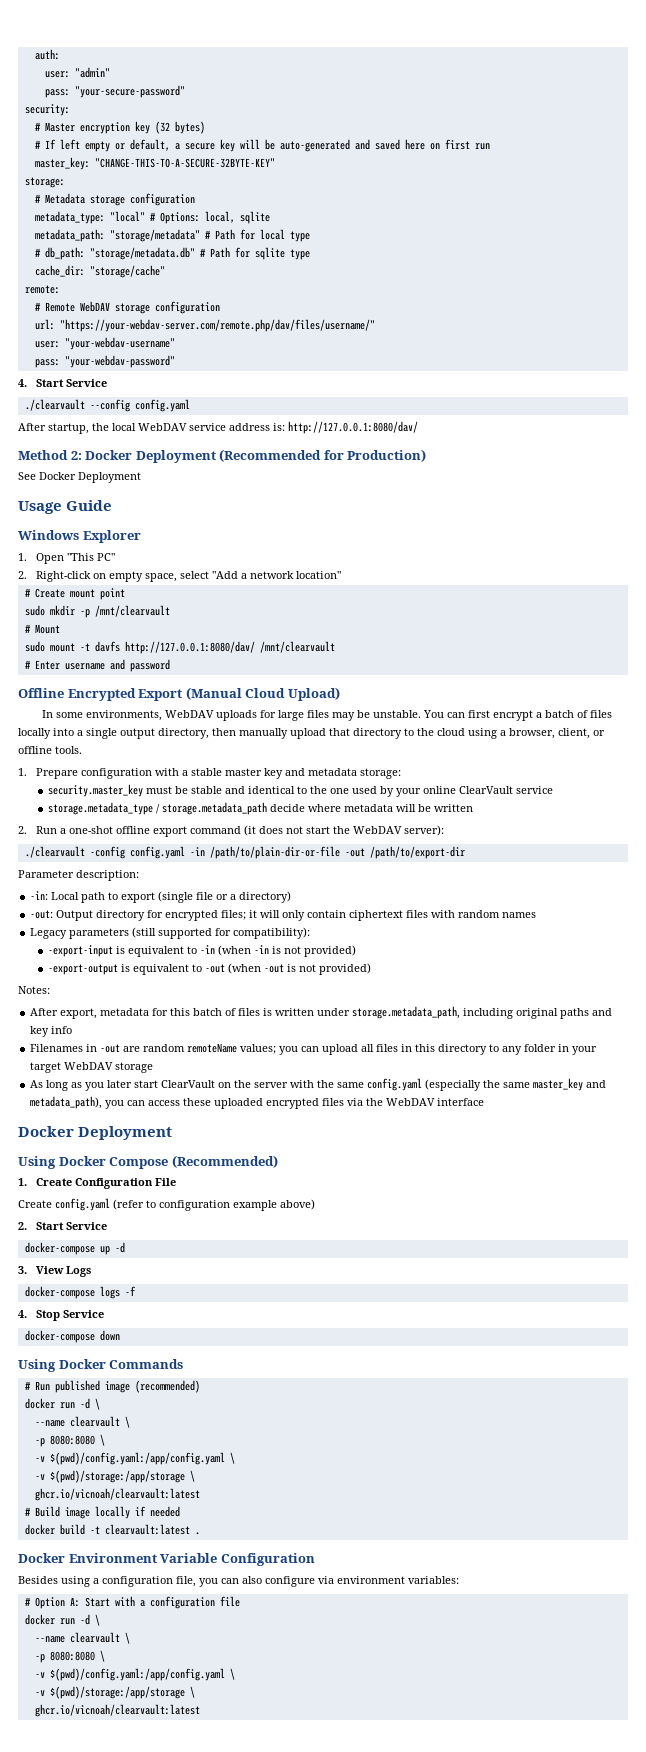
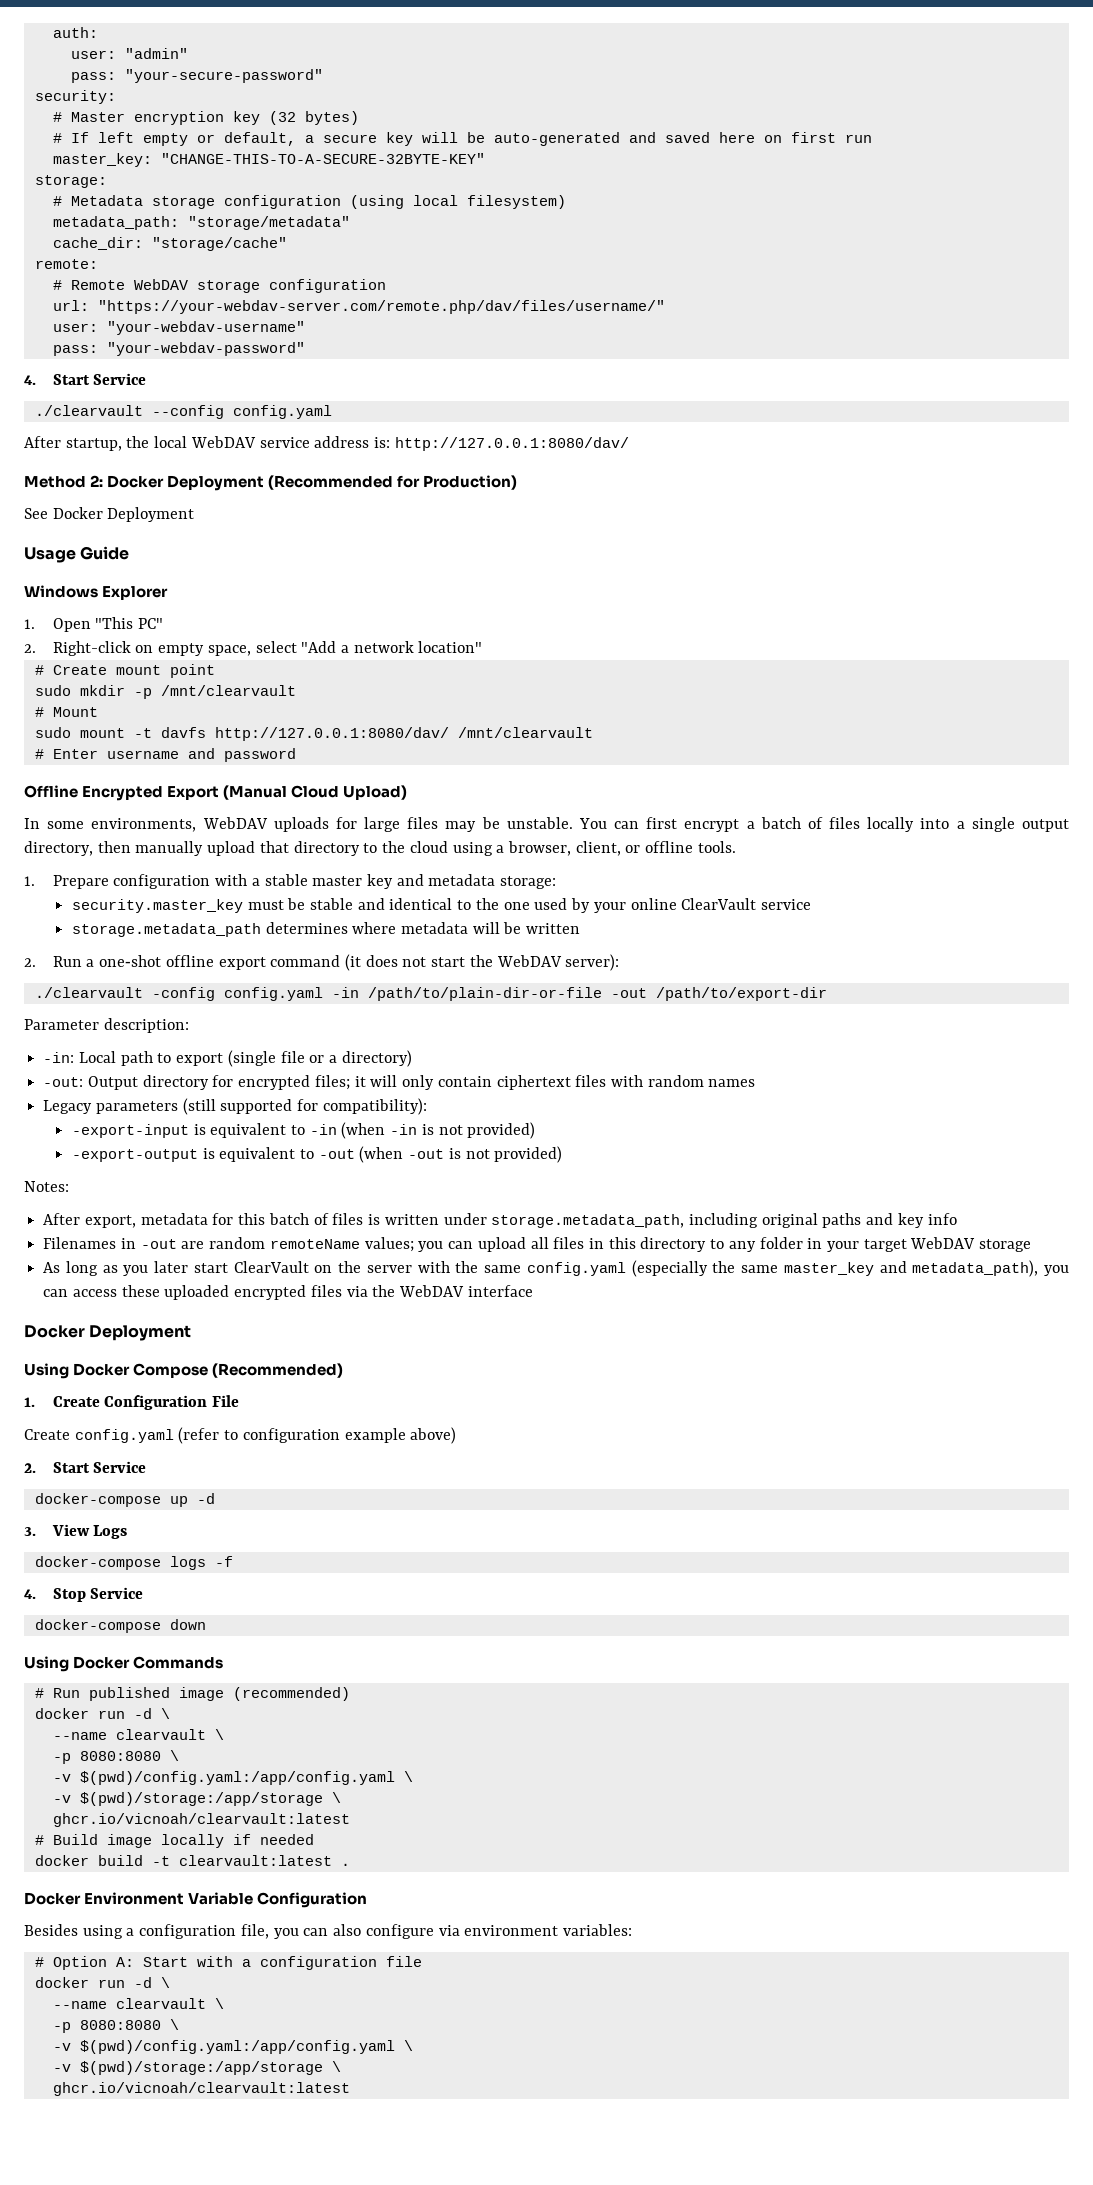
[34,211,270,224] [34,229,310,242] [34,247,310,260] // metadata_type: "local" # Options: local, sqlite // metadata_path: "storage/metadata" # Path for local type // # db_path: "storage/metadata.db" # Path for sqlite type -> [349,195,566,209] [52,216,350,230] (using local filesystem) // metadata_path: "storage/metadata"
[48,802,306,815] storage.metadata_type / storage.metadata_path decide -> [71,922,348,937] storage.metadata_path determines

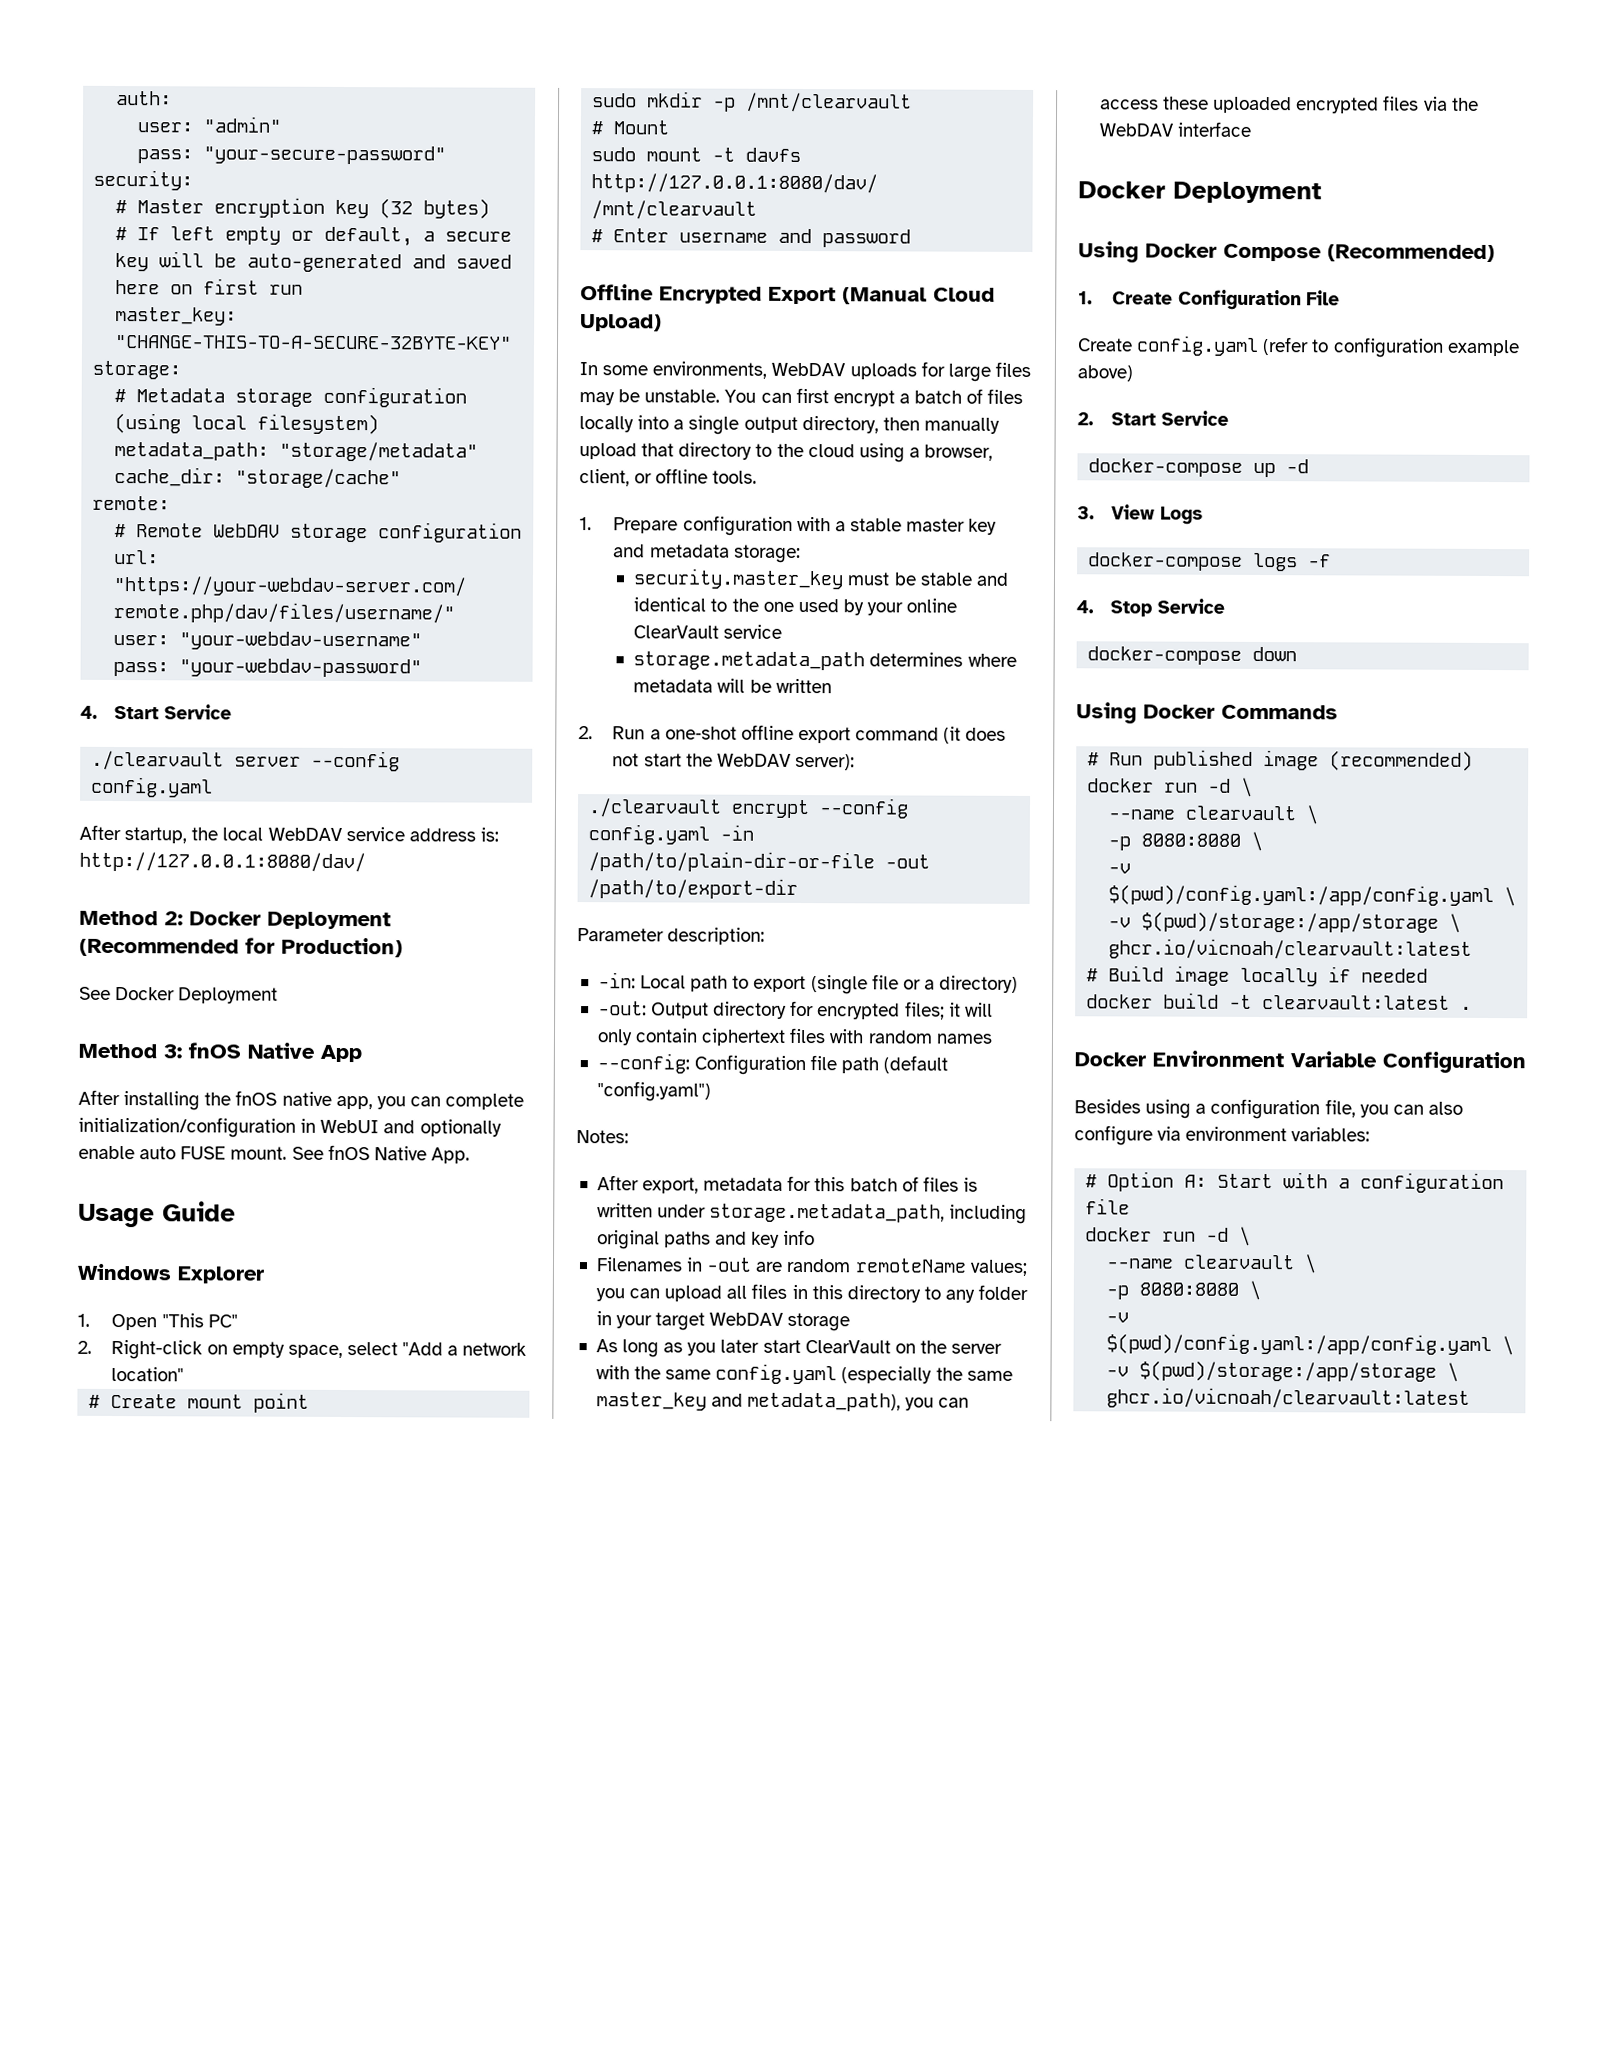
(143, 410) none -> [234,756,302,767] server
(195, 514) none -> [78,1042,362,1063] [78,1089,525,1111] [78,1116,502,1138] [78,1144,470,1164] // Method 3: fnOS Native App // After installing the fnOS native app, you can complete initialization/configuration in WebUI and optionally enable auto FUSE mount. See fnOS Native App.
[151,987,215,1001] -config -> [731,798,910,819] encrypt --config
[43,1098,427,1115] [71,1122,536,1139] [71,1146,563,1163] Legacy parameters (still supported for compatibility): // -export-input is equivalent to -in (when -in is not provided) // -export-output is equivalent to -out (when -out is not provided) -> [596,1053,949,1076] [596,1081,711,1102] --config: Configuration file path (default "config.yaml")

